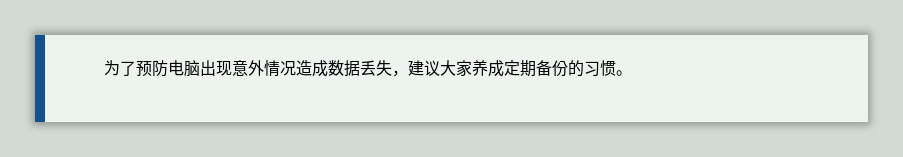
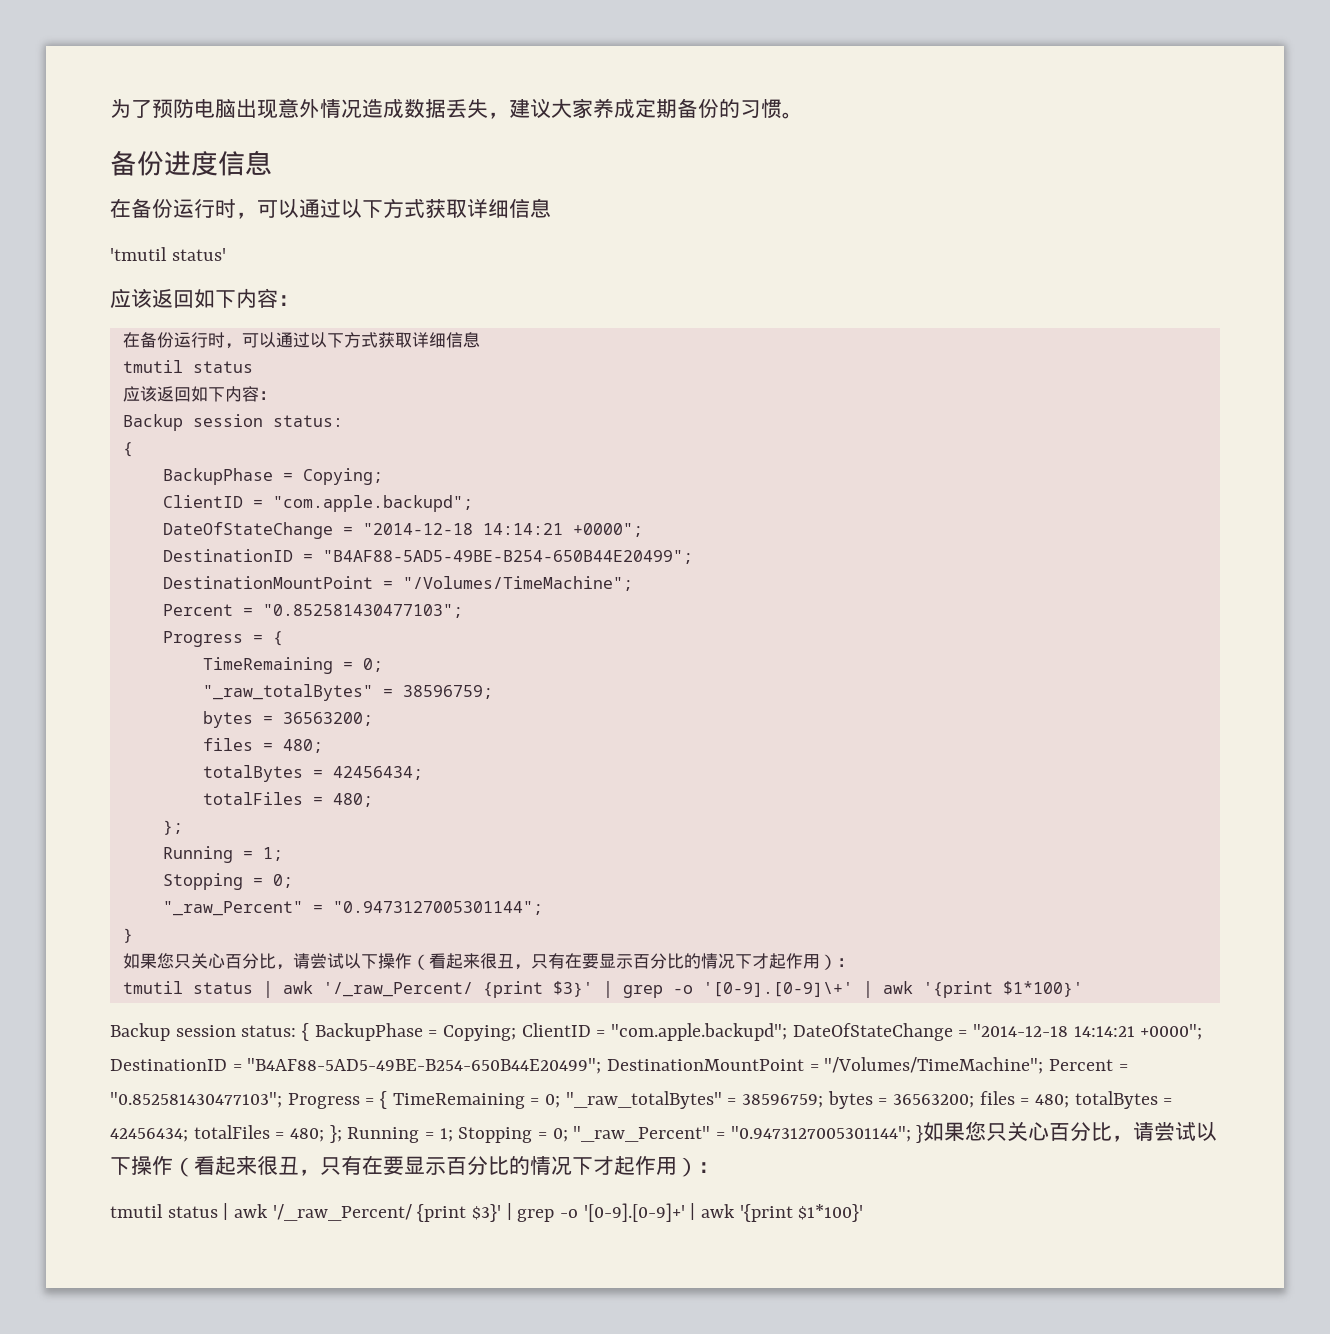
(633, 73) none -> [110,150,272,176] [110,198,551,219] [110,247,226,261] [110,288,299,308] [122,332,480,349] [122,360,253,373] [122,386,276,402] [122,414,343,431] [122,442,133,457] [162,468,383,485] [162,495,473,512] [162,522,643,539] [162,549,693,564] [162,576,633,591] [162,604,463,618] [162,631,283,647] [202,657,383,674] [202,684,493,701] [202,711,373,728] [202,738,323,753] [202,765,423,782] [202,792,373,807] [162,820,183,835] [162,846,283,863] [162,873,293,890] [162,901,543,916] [122,928,133,943] [122,953,854,970] [122,981,1083,998] [110,1023,1203,1041] [110,1057,1128,1074] [110,1091,1173,1109] [110,1121,1218,1143] [110,1155,719,1177] [110,1203,864,1222] // 备份进度信息 // 在备份运行时，可以通过以下方式获取详细信息 // 'tmutil status' // 应该返回如下内容： // 在备份运行时，可以通过以下方式获取详细信息 // tmutil status // 应该返回如下内容： // Backup session status: // { // BackupPhase = Copying; // ClientID = "com.apple.backupd"; // DateOfStateChange = "2014-12-18 14:14:21 +0000"; // DestinationID = "B4AF88-5AD5-49BE-B254-650B44E20499"; // DestinationMountPoint = "/Volumes/TimeMachine"; // Percent = "0.852581430477103"; // Progress = { // TimeRemaining = 0; // "_raw_totalBytes" = 38596759; // bytes = 36563200; // files = 480; // totalBytes = 42456434; // totalFiles = 480; // }; // Running = 1; // Stopping = 0; // "_raw_Percent" = "0.9473127005301144"; // } // 如果您只关心百分比，请尝试以下操作（看起来很丑，只有在要显示百分比的情况下才起作用）： // tmutil status | awk '/_raw_Percent/ {print $3}' | grep -o '[0-9].[0-9]\+' | awk '{print $1*100}' // Backup session status: { BackupPhase = Copying; ClientID = "com.apple.backupd"; DateOfStateChange = "2014-12-18 14:14:21 +0000"; DestinationID = "B4AF88-5AD5-49BE-B254-650B44E20499"; DestinationMountPoint = "/Volumes/TimeMachine"; Percent = "0.852581430477103"; Progress = { TimeRemaining = 0; "_raw_totalBytes" = 38596759; bytes = 36563200; files = 480; totalBytes = 42456434; totalFiles = 480; }; Running = 1; Stopping = 0; "_raw_Percent" = "0.9473127005301144"; }如果您只关心百分比，请尝试以下操作（看起来很丑，只有在要显示百分比的情况下才起作用）： // tmutil status | awk '/_raw_Percent/ {print $3}' | grep -o '[0-9].[0-9]+' | awk '{print $1*100}'

